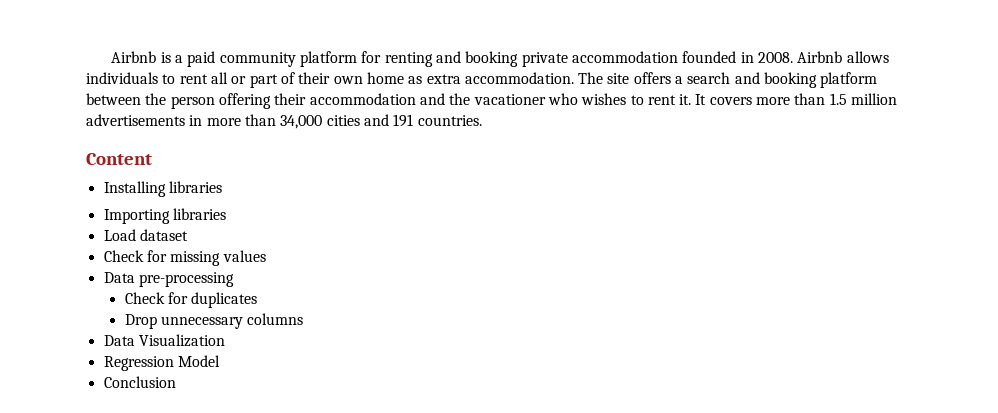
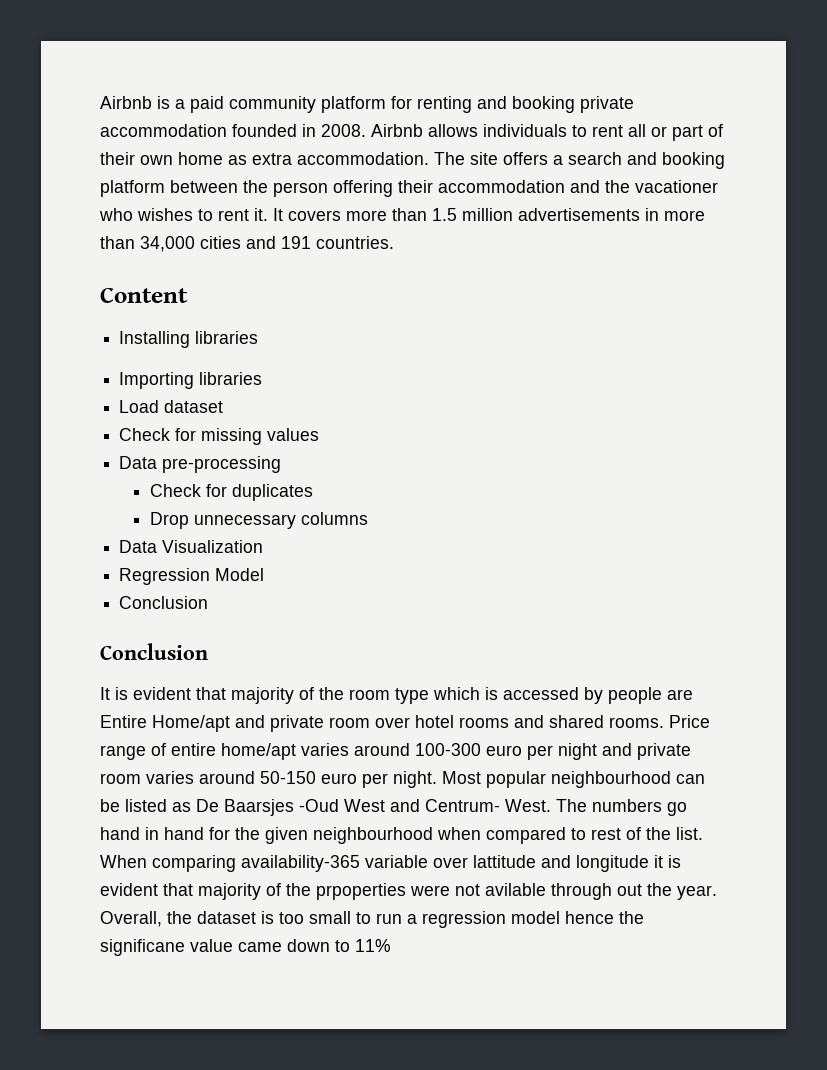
(176, 382) none -> [100,643,208,660] [100,687,693,704] [100,715,710,732] [100,743,691,760] [100,771,705,788] [100,799,687,816] [100,827,703,844] [100,855,681,872] [100,883,717,900] [100,911,644,928] [100,939,391,956] // Conclusion // It is evident that majority of the room type which is accessed by people are Entire Home/apt and private room over hotel rooms and shared rooms. Price range of entire home/apt varies around 100-300 euro per night and private room varies around 50-150 euro per night. Most popular neighbourhood can be listed as De Baarsjes -Oud West and Centrum- West. The numbers go hand in hand for the given neighbourhood when compared to rest of the list. When comparing availability-365 variable over lattitude and longitude it is evident that majority of the prpoperties were not avilable through out the year. Overall, the dataset is too small to run a regression model hence the significane value came down to 11%

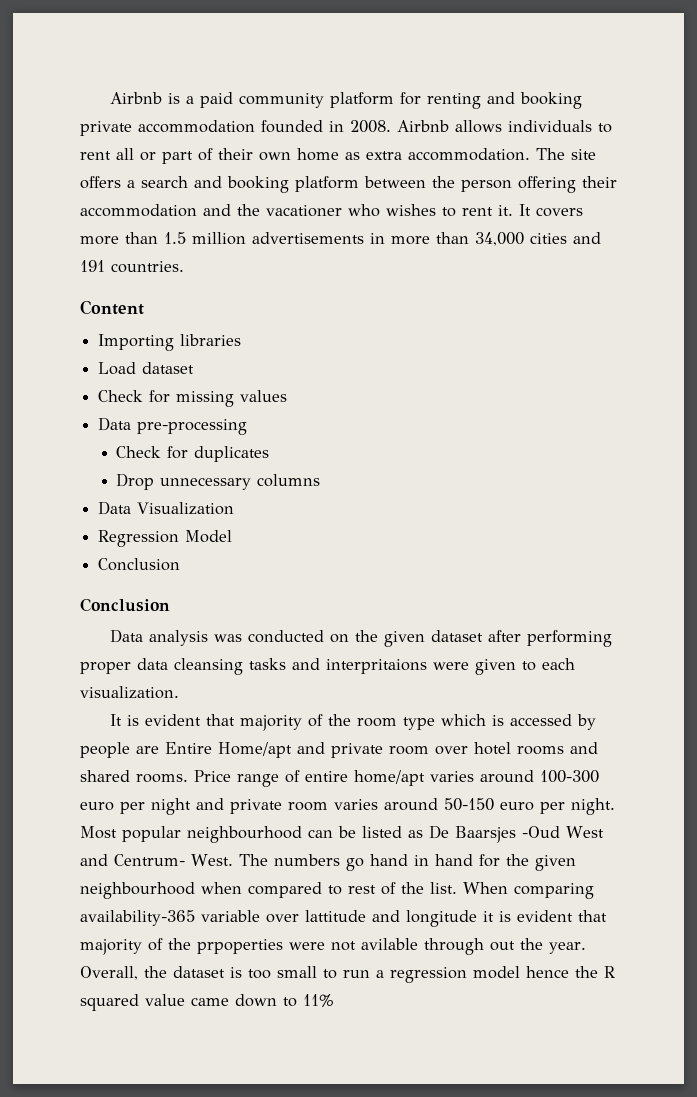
[119,331,259,348] // Installing libraries -> (144, 307) none
(208, 651) none -> [110,629,613,647] [80,658,575,675] [80,686,179,699] // Data analysis was conducted on the given dataset after performing proper data cleansing tasks and interpritaions were given to each visualization.
[100,939,185,956] significane -> [604,966,615,978] [80,994,139,1011] R squared

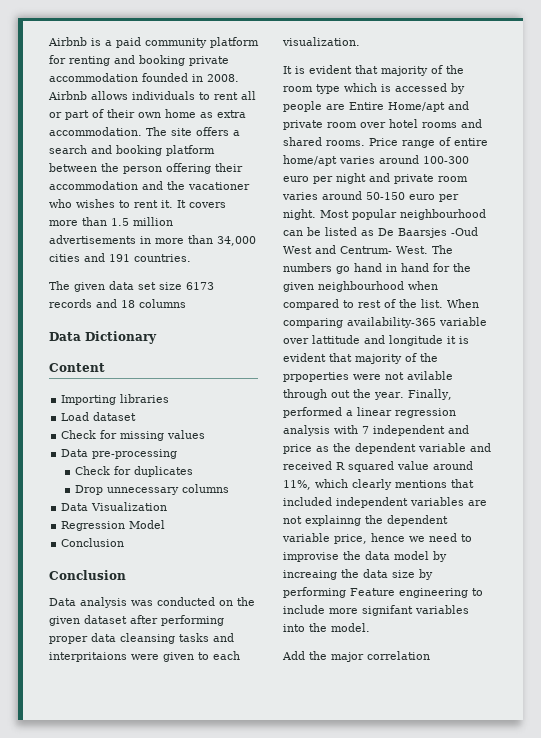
(184, 267) none -> [49,281,214,292] [49,299,186,308] [49,331,157,344] // The given data set size 6173 records and 18 columns // Data Dictionary
[80,966,615,983] [80,994,334,1011] Overall, the dataset is too small to run a regression model hence the R squared value came down to 11% -> [407,389,452,400] [283,407,456,418] [283,425,469,436] [283,443,491,454] [283,461,473,472] [283,479,474,490] [283,497,487,508] [283,515,448,526] [282,533,472,544] [283,551,447,562] [283,569,433,580] [283,587,483,598] [283,605,469,616] [283,623,370,632] [282,651,430,662] Finally, performed a linear regression analysis with 7 independent and price as the dependent variable and received R squared value around 11%, which clearly mentions that included independent variables are not explainng the dependent variable price, hence we need to improvise the data model by increaing the data size by performing Feature engineering to include more signifant variables into the model. // Add the major correlation

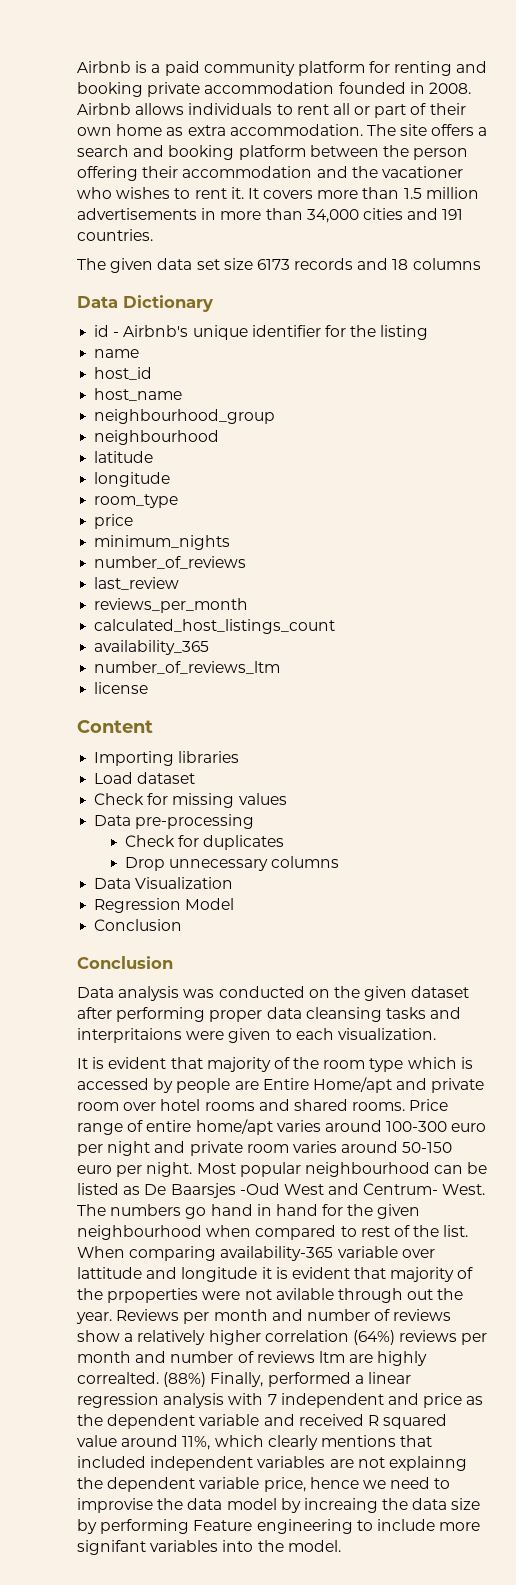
(157, 337) none -> [94,325,429,340] [94,349,140,358] [94,367,153,380] [94,388,183,401] [94,409,276,424] [94,430,220,445] [94,451,154,463] [94,472,171,487] [94,494,179,508] [94,514,134,529] [94,535,231,550] [94,556,247,569] [94,577,180,590] [94,598,249,613] [94,619,336,634] [94,640,210,655] [94,661,281,674] [94,682,149,694] // id - Airbnb's unique identifier for the listing // name // host_id // host_name // neighbourhood_group // neighbourhood // latitude // longitude // room_type // price // minimum_nights // number_of_reviews // last_review // reviews_per_month // calculated_host_listings_count // availability_365 // number_of_reviews_ltm // license
(404, 396) none -> [116,1309,452,1324] [77,1330,488,1345] [77,1351,428,1366] [77,1372,207,1387] Reviews per month and number of reviews show a relatively higher correlation (64%) reviews per month and number of reviews ltm are highly correalted. (88%)
[282,651,430,662] // Add the major correlation -> (341, 1546) none

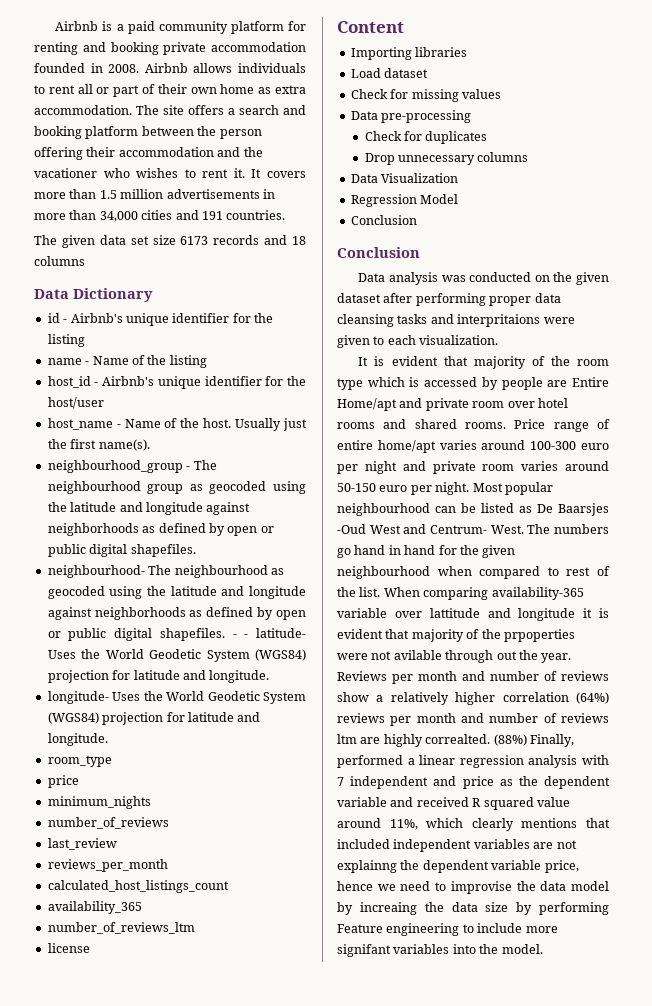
[94,367,153,380] [94,388,183,401] [94,409,276,424] [94,430,220,445] [94,451,154,463] [94,472,171,487] // host_id // host_name // neighbourhood_group // neighbourhood // latitude // longitude -> [85,355,207,368] [47,376,306,389] [47,397,104,409] [47,418,307,431] [47,439,150,451] [47,460,217,473] [47,481,306,494] [47,502,251,515] [47,523,274,536] [47,544,196,557] [47,565,284,578] [47,586,306,599] [47,607,306,620] [47,628,306,641] [47,649,306,662] [47,670,270,683] [47,691,306,704] [47,712,261,725] [47,733,108,746] - Name of the listing // host_id - Airbnb's unique identifier for the host/user // host_name - Name of the host. Usually just the first name(s). // neighbourhood_group - The neighbourhood group as geocoded using the latitude and longitude against neighborhoods as defined by open or public digital shapefiles. // neighbourhood- The neighbourhood as geocoded using the latitude and longitude against neighborhoods as defined by open or public digital shapefiles. - - latitude- Uses the World Geodetic System (WGS84) projection for latitude and longitude. // longitude- Uses the World Geodetic System (WGS84) projection for latitude and longitude.

